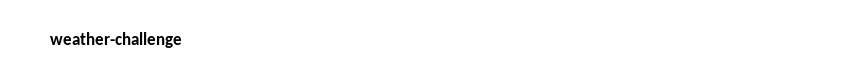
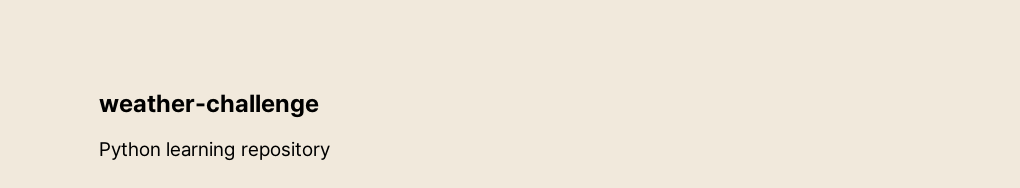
(182, 40) none -> [99,141,330,161] // Python learning repository

